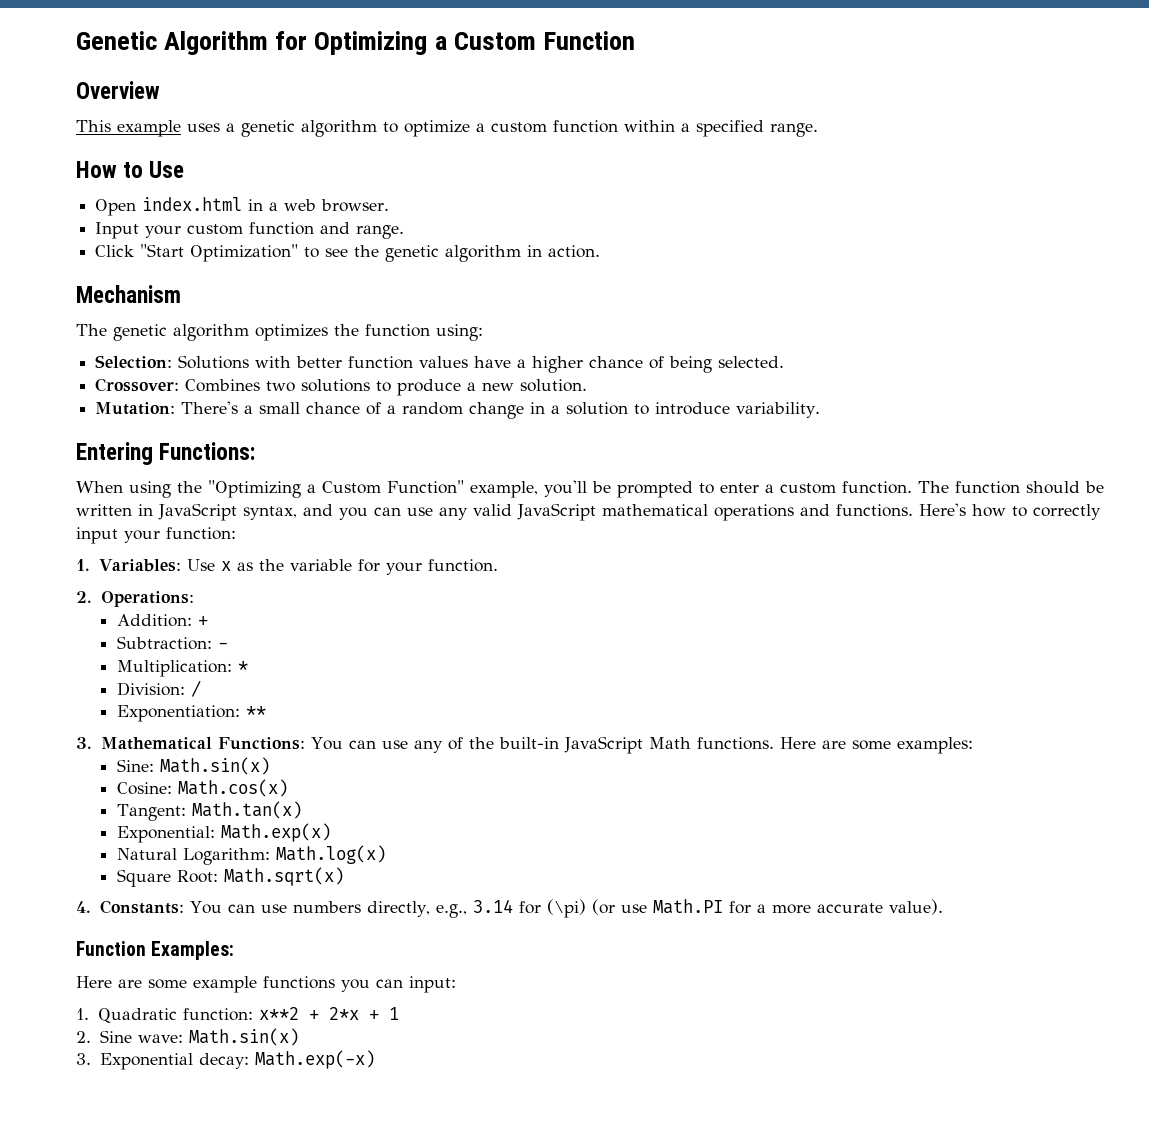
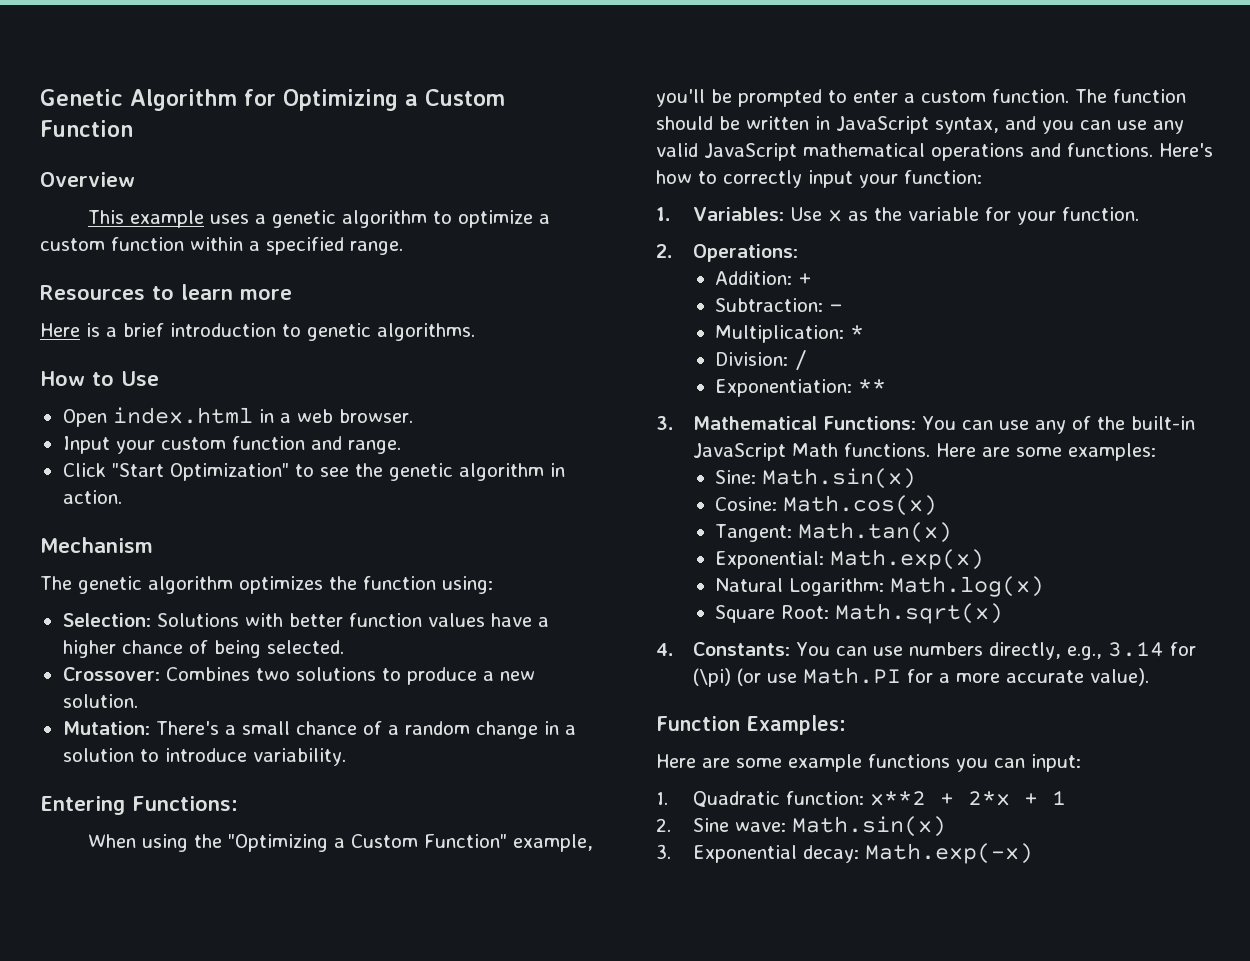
(818, 130) none -> [40,284,292,300] [40,323,475,341] // Resources to learn more // Here is a brief introduction to genetic algorithms.

